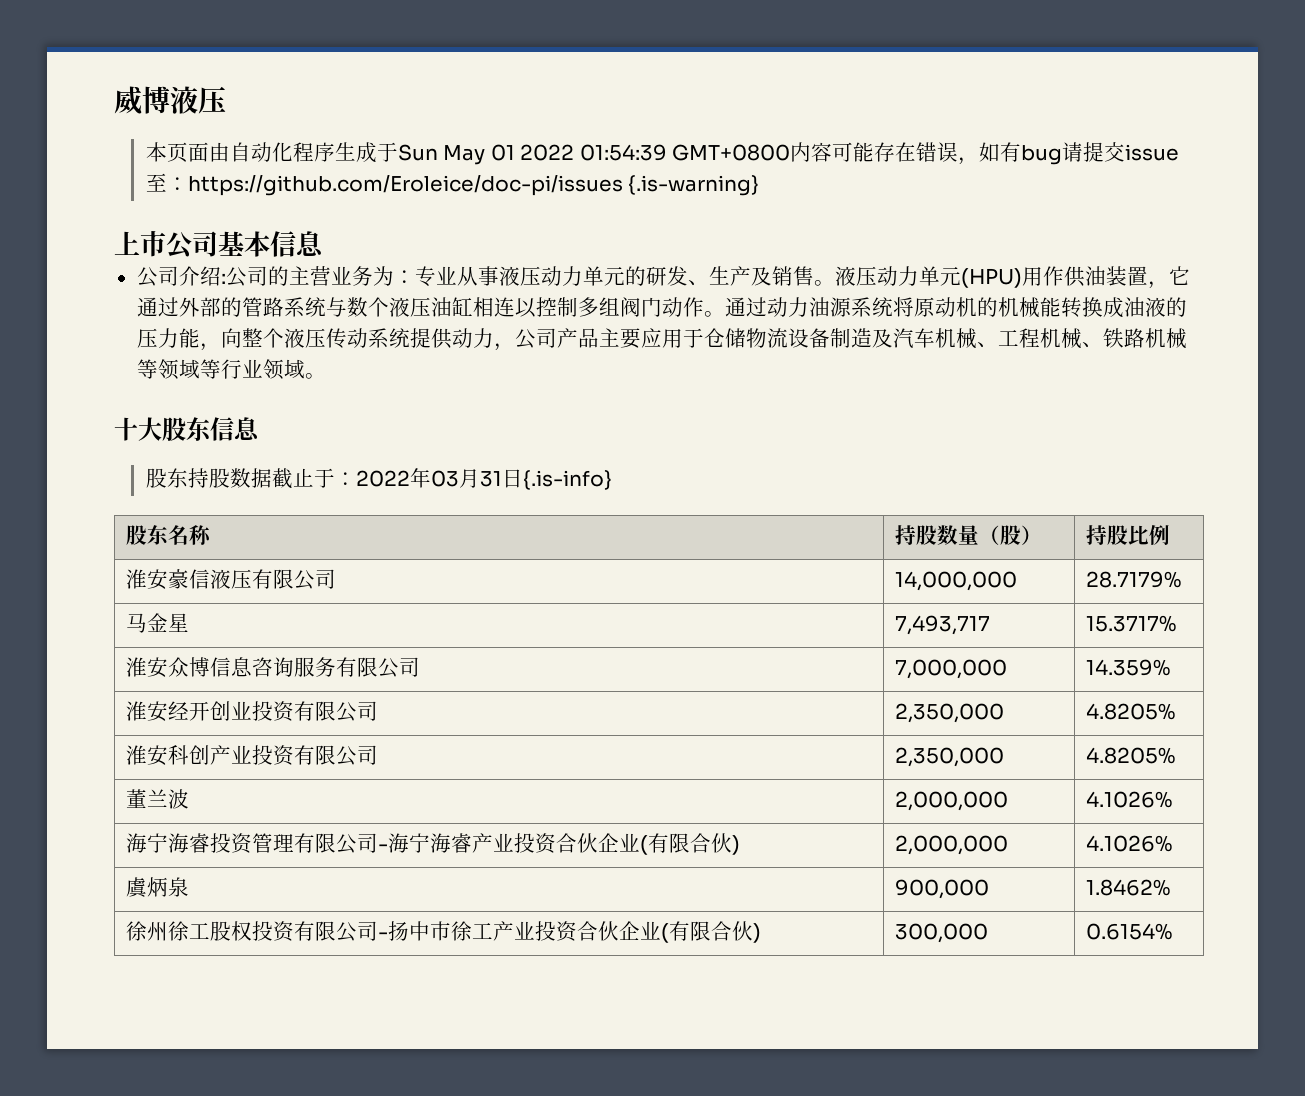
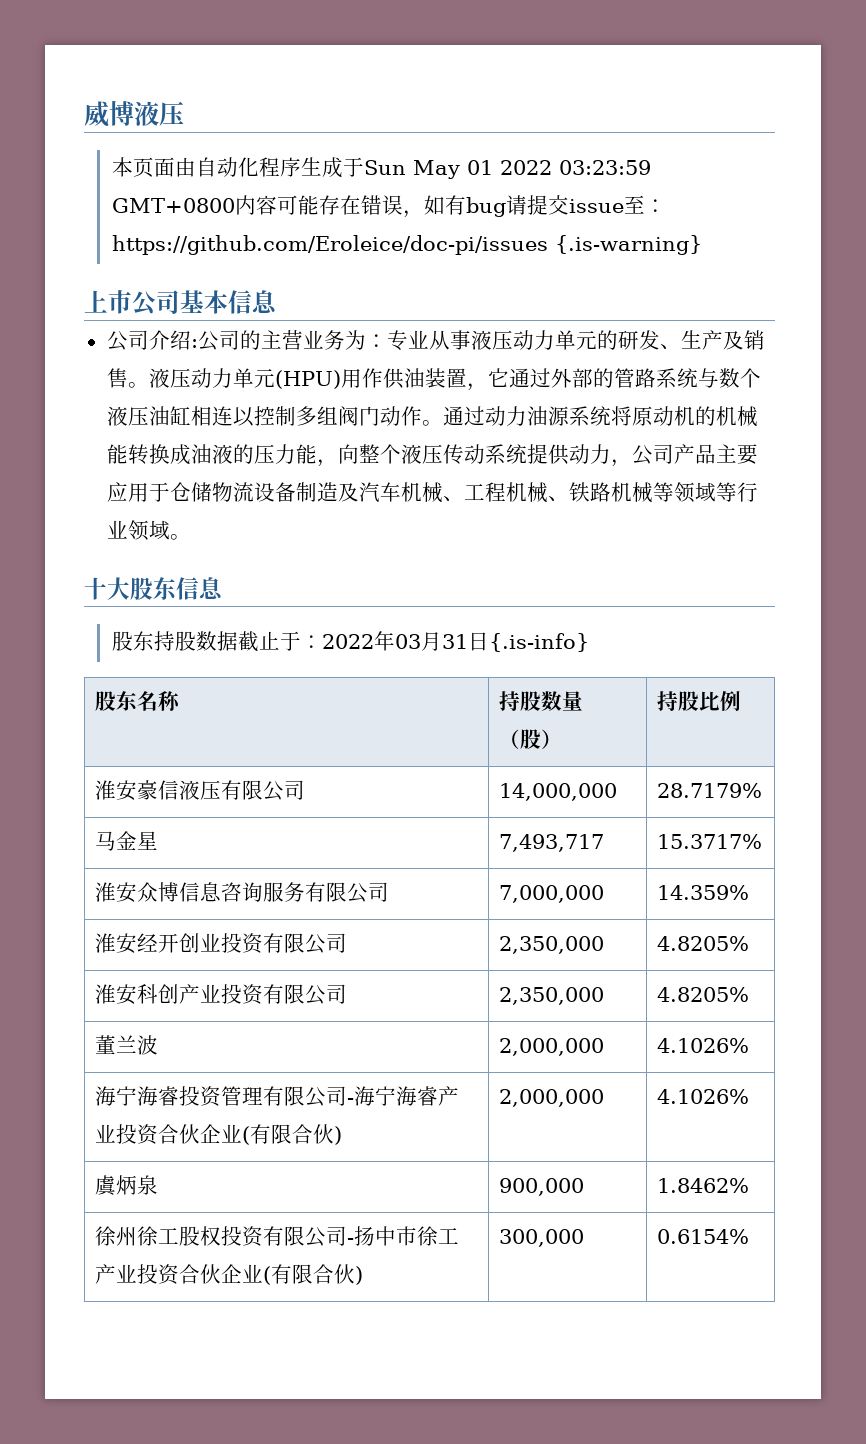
[579,144,667,161] 01:54:39 -> [558,160,651,175] 03:23:59

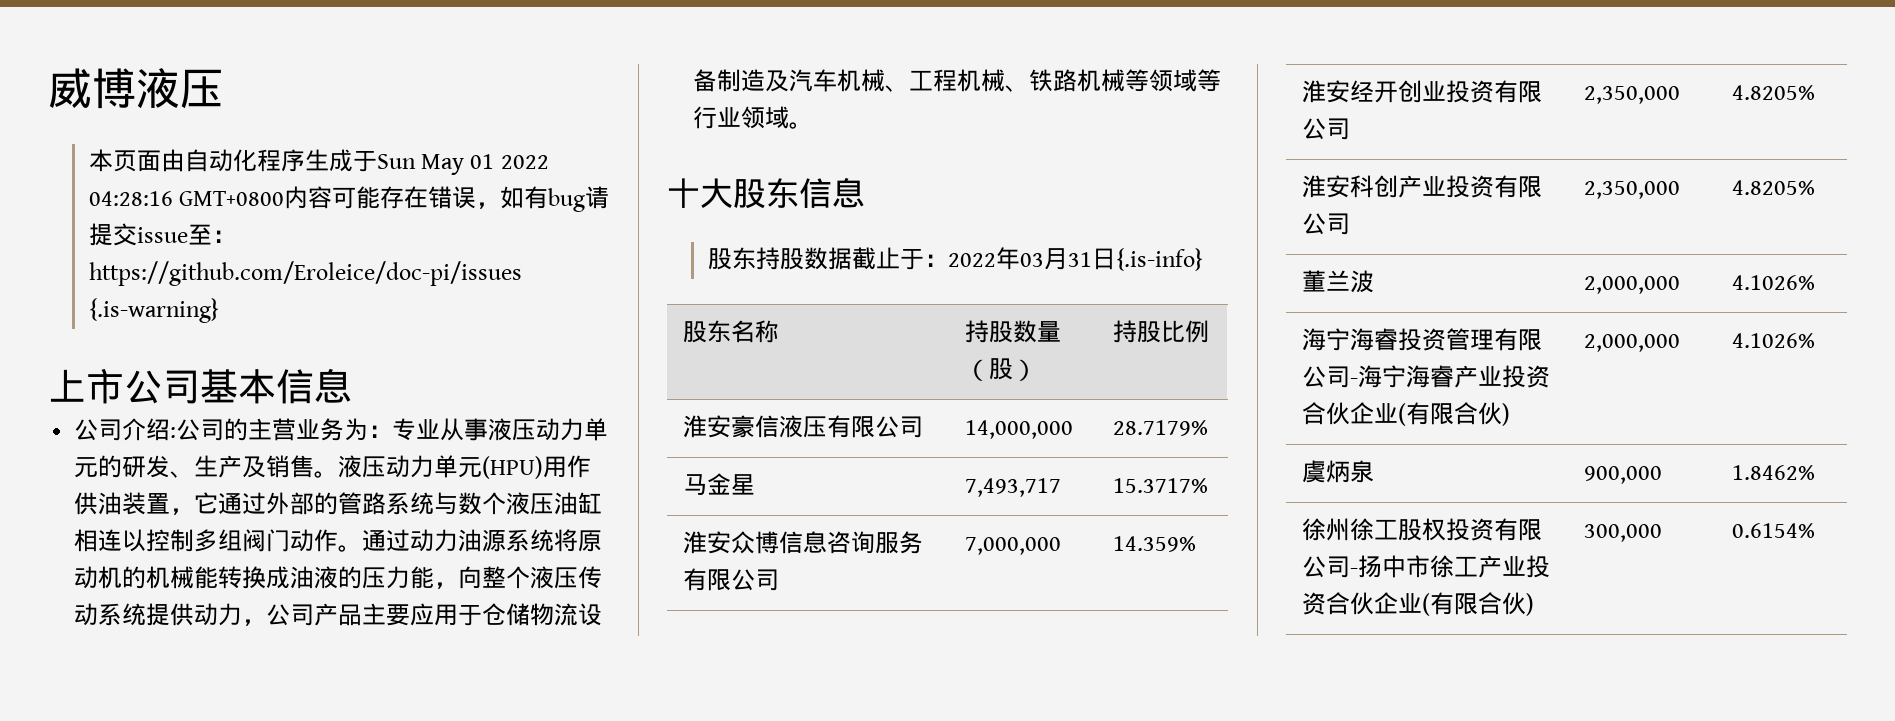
[558,160,651,175] 03:23:59 -> [88,191,173,206] 04:28:16

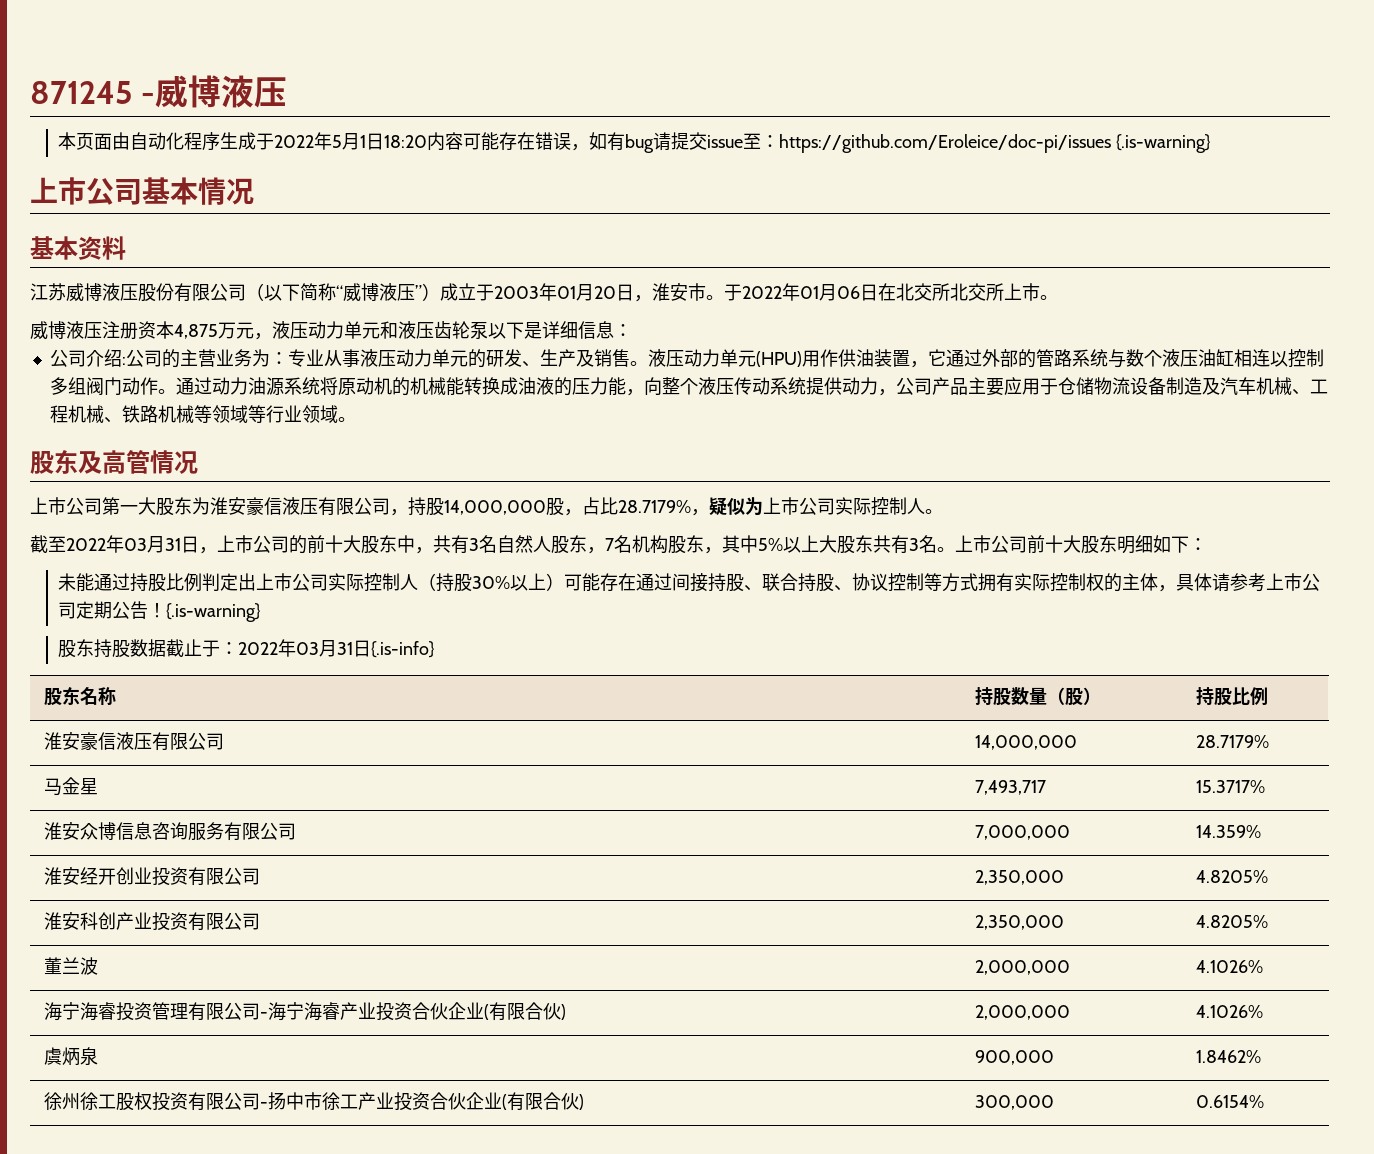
(48, 88) none -> [30,81,155,104] 871245 -
[376,154,549,175] [88,191,284,206] Sun May 01 2022 04:28:16 GMT+0800 -> [274,132,428,150] 2022年5月1日18:20
[276,368,352,404] 信息 -> [198,177,254,205] [30,236,126,260] [30,283,1058,302] [30,321,632,340] 情况 // 基本资料 // 江苏威博液压股份有限公司（以下简称“威博液压”）成立于2003年01月20日，淮安市。于2022年01月06日在北交所北交所上市。 // 威博液压注册资本4,875万元，液压动力单元和液压齿轮泵以下是详细信息：
[667,177,865,209] 十大股东信息 -> [30,450,198,474] [30,497,943,516] [30,535,1207,554] [58,573,1321,592] [58,601,262,622] 股东及高管情况 // 上市公司第一大股东为淮安豪信液压有限公司，持股14,000,000股，占比28.7179%，疑似为上市公司实际控制人。 // 截至2022年03月31日，上市公司的前十大股东中，共有3名自然人股东，7名机构股东，其中5%以上大股东共有3名。上市公司前十大股东明细如下： // 未能通过持股比例判定出上市公司实际控制人（持股30%以上）可能存在通过间接持股、联合持股、协议控制等方式拥有实际控制权的主体，具体请参考上市公司定期公告！{.is-warning}

